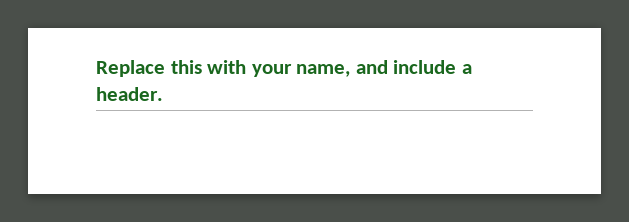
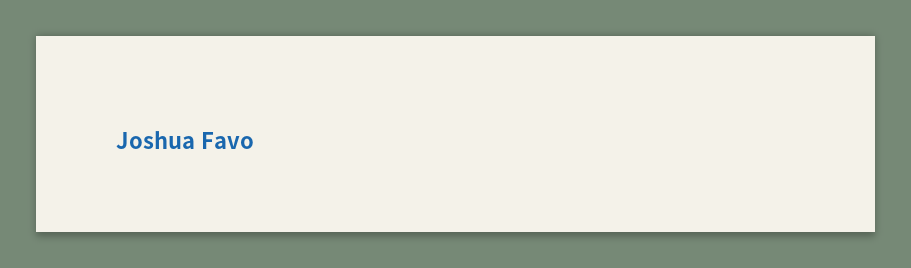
[96,60,472,77] [96,87,163,101] Replace this with your name, and include a header. -> [116,131,254,149] Joshua Favo

